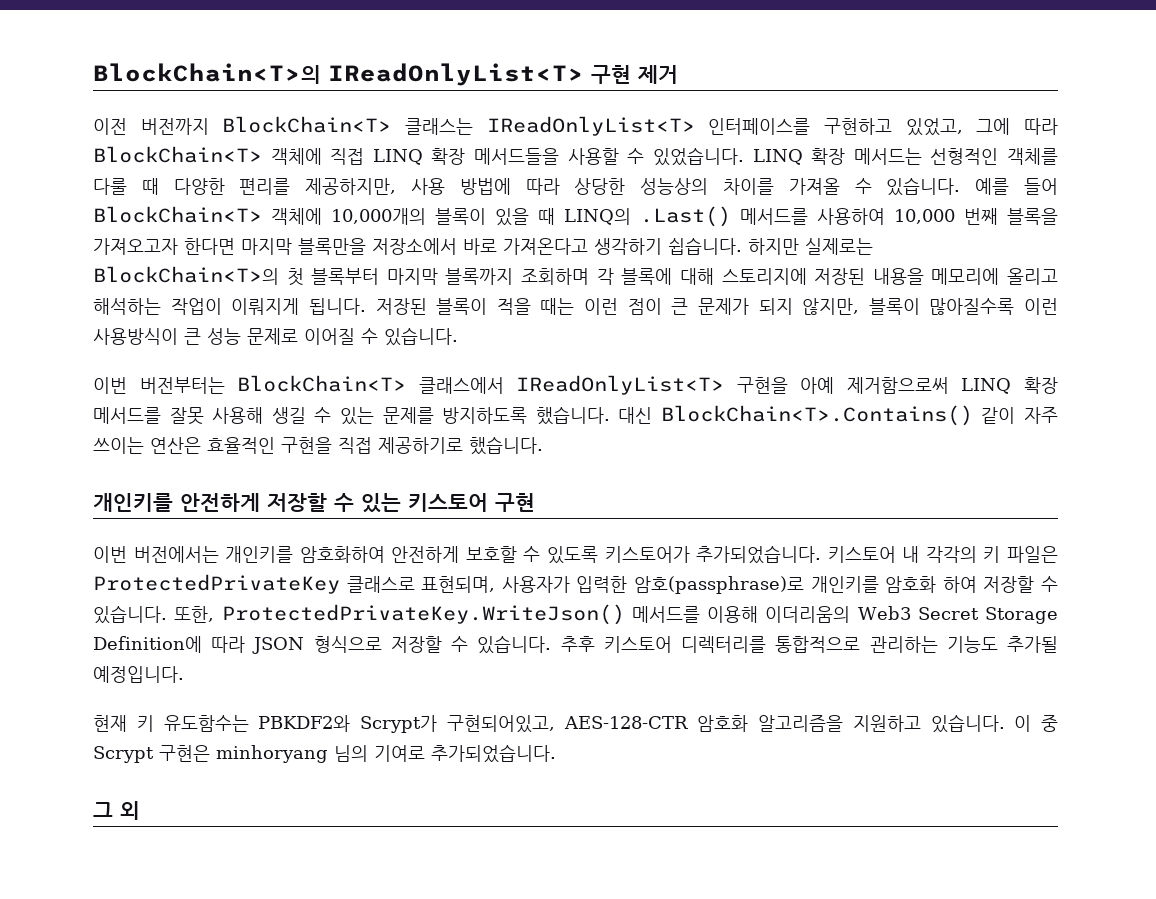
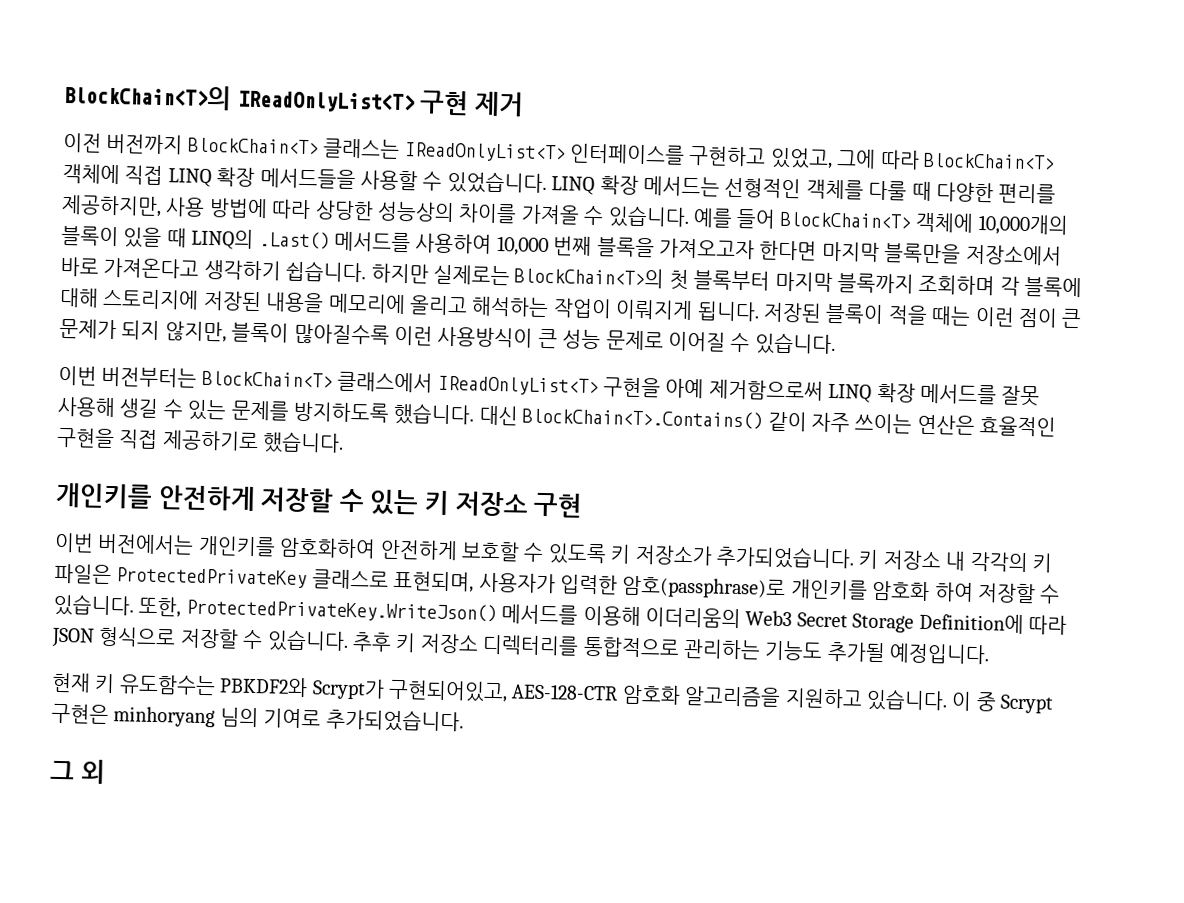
[408,493,488,512] 키스토어 -> [424,490,529,517] 키 저장소
[604,545,896,564] 키스토어가 추가되었습니다. 키스토어 -> [610,544,942,571] 키 저장소가 추가되었습니다. 키 저장소
[603,636,672,653] 키스토어 -> [395,632,479,654] 키 저장소

